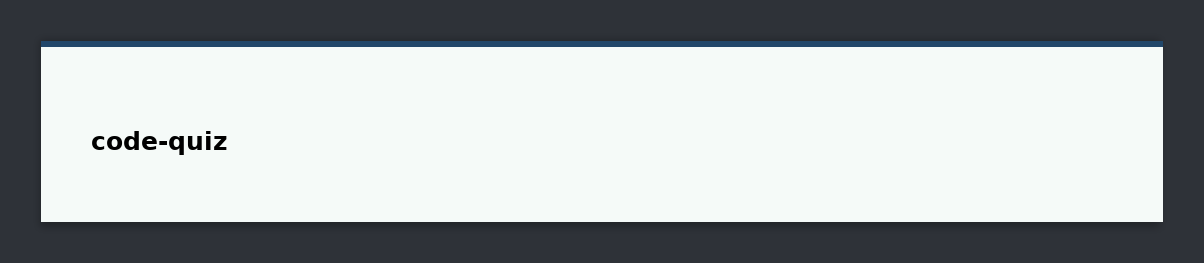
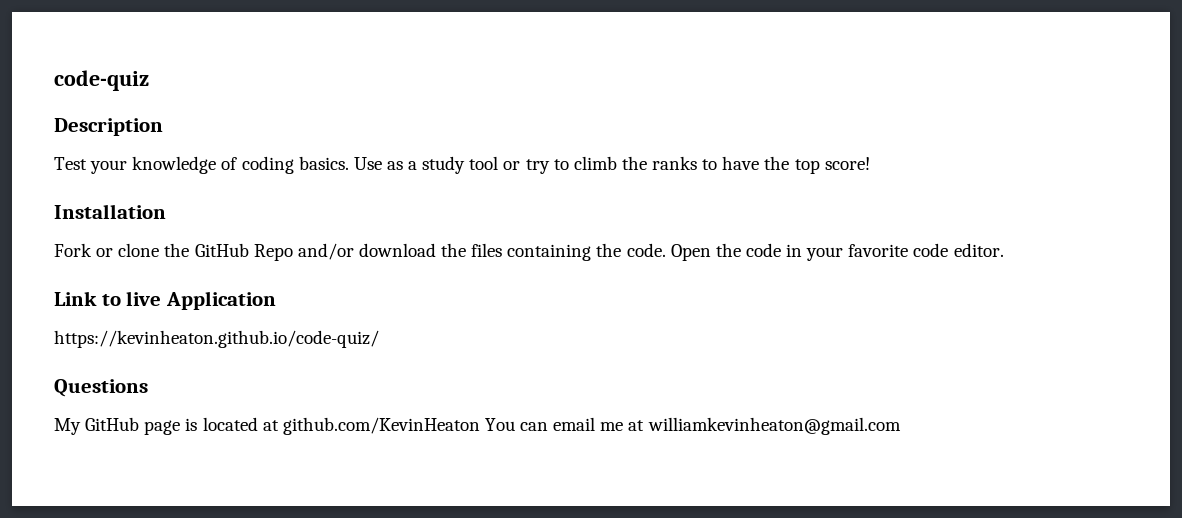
(228, 143) none -> [54,118,163,136] [54,156,870,174] [54,204,166,219] [54,243,1004,261] [54,291,277,310] [54,330,379,348] [54,379,148,397] [54,417,901,435] // Description // Test your knowledge of coding basics. Use as a study tool or try to climb the ranks to have the top score! // Installation // Fork or clone the GitHub Repo and/or download the files containing the code. Open the code in your favorite code editor. // Link to live Application // https://kevinheaton.github.io/code-quiz/ // Questions // My GitHub page is located at github.com/KevinHeaton You can email me at williamkevinheaton@gmail.com

